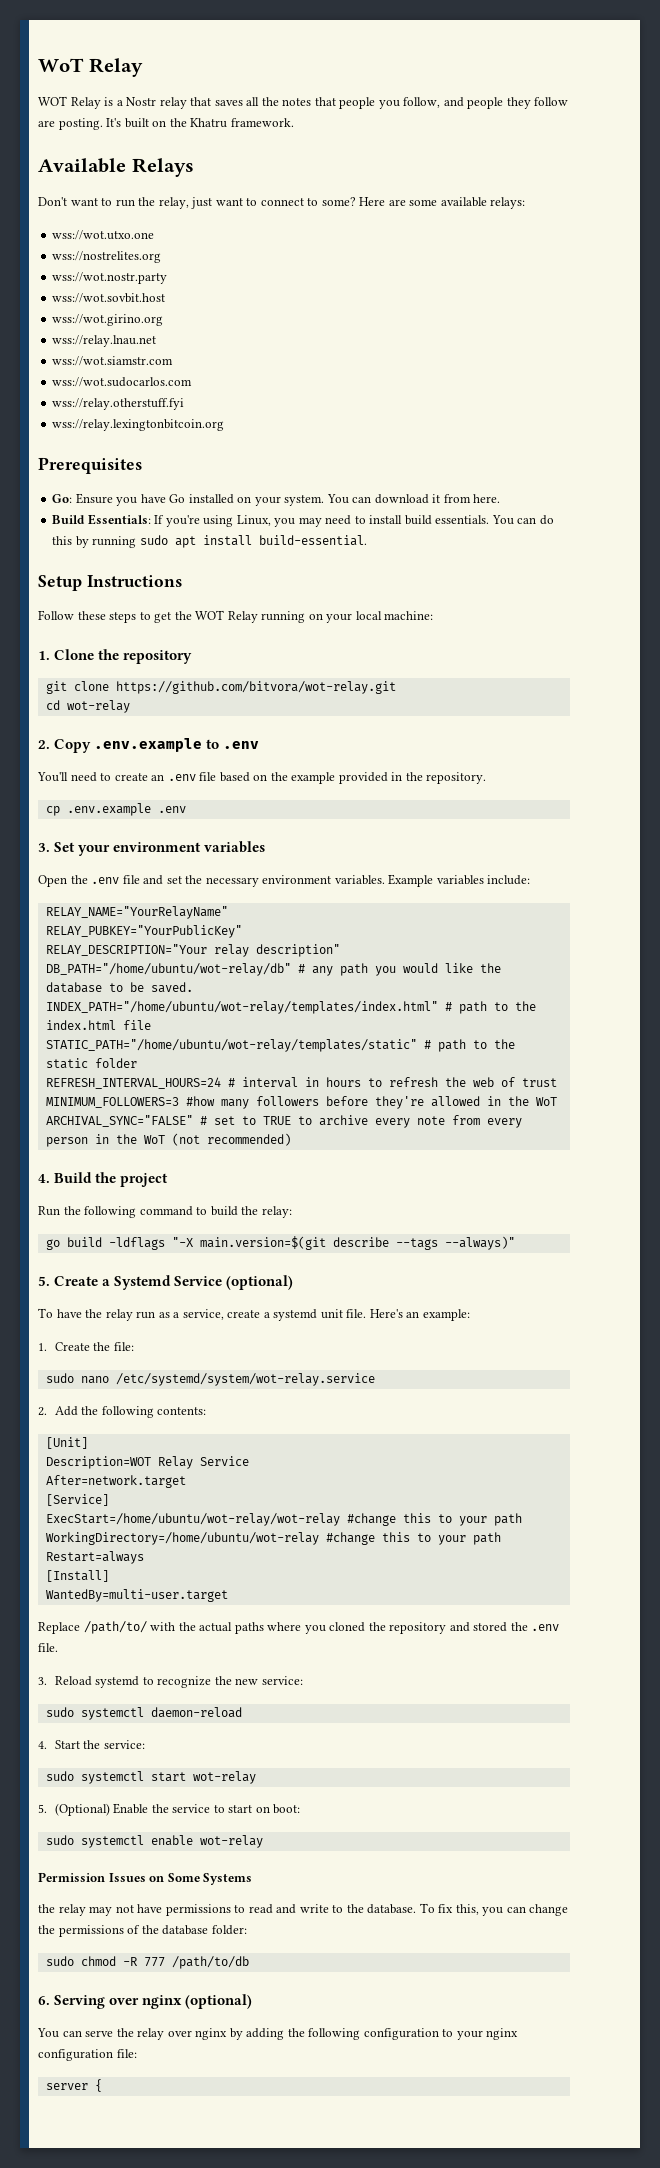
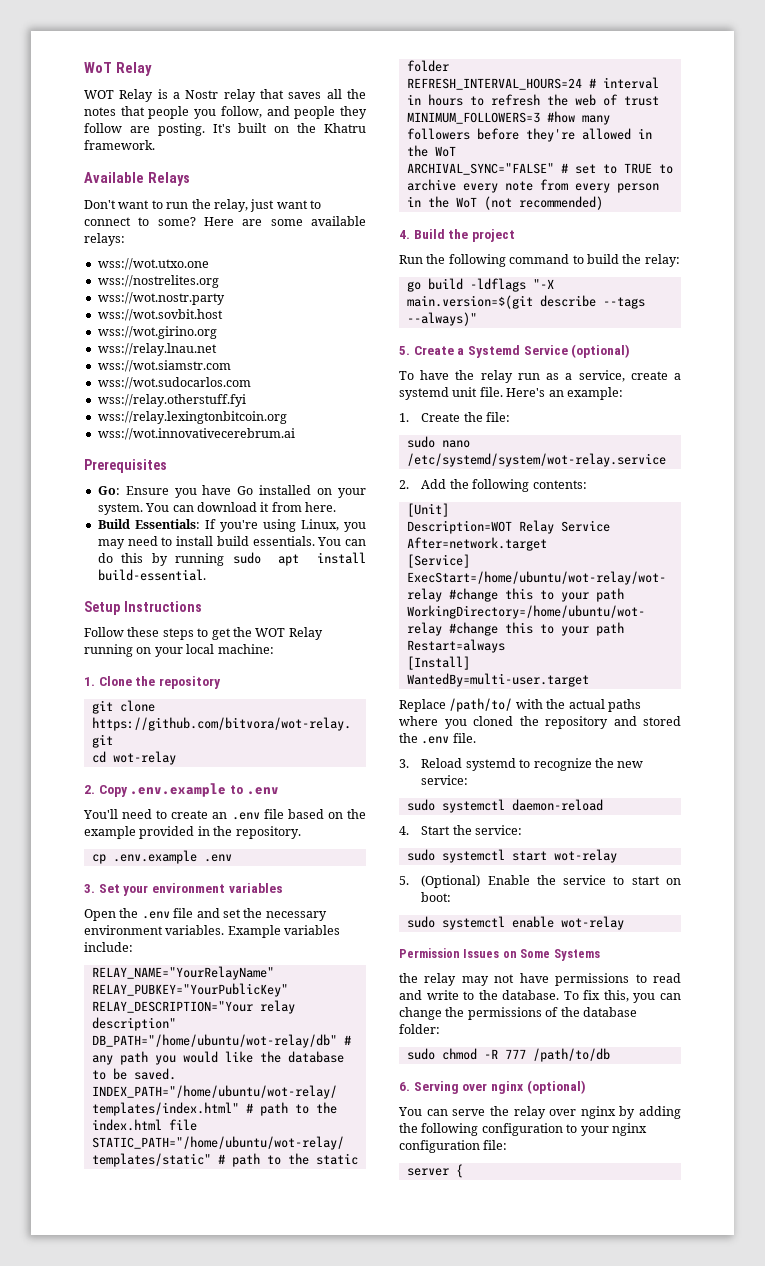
(225, 425) none -> [97,428,295,440] // wss://wot.innovativecerebrum.ai

